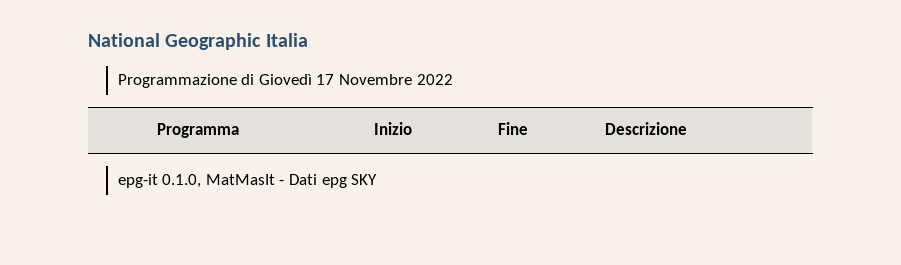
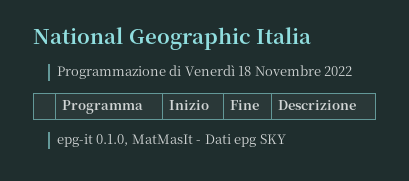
[258,74,335,85] Giovedì 17 -> [184,65,252,76] Venerdì 18

